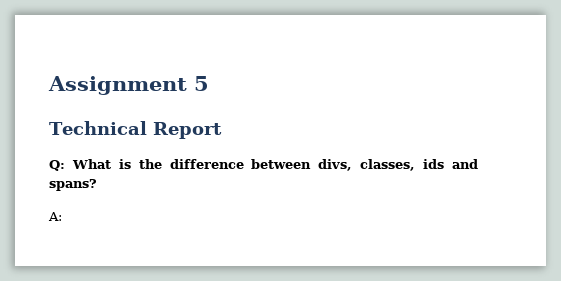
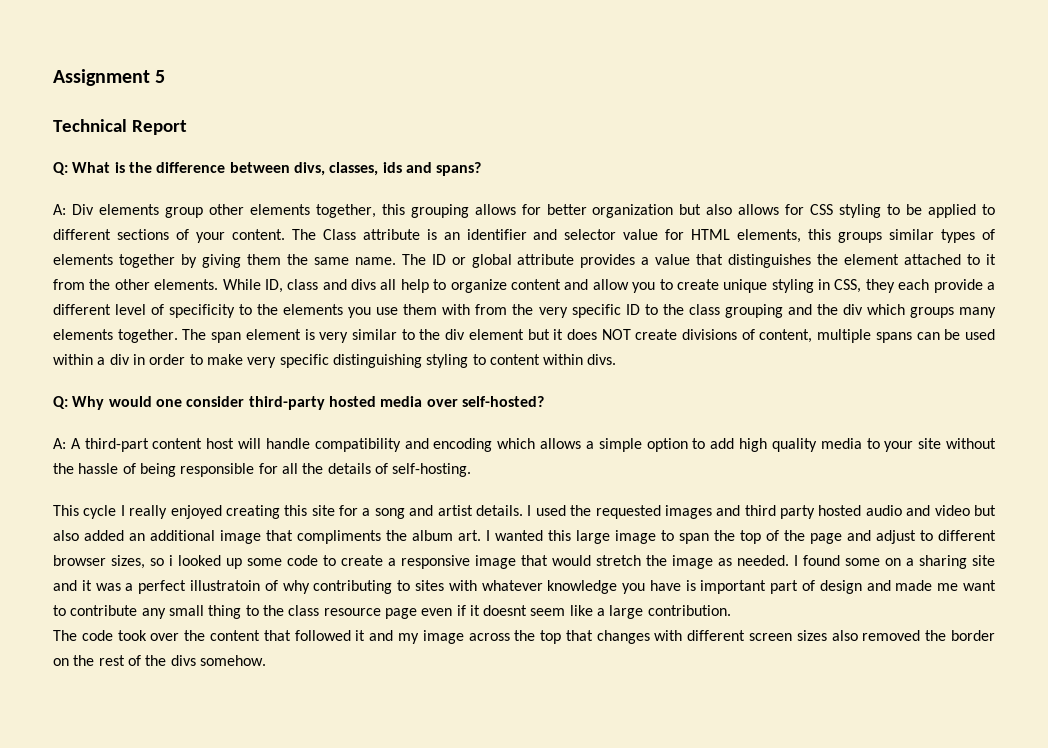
(62, 216) none -> [71,204,996,218] [53,229,996,243] [53,254,997,268] [53,279,995,293] [53,304,996,318] [53,329,996,343] [53,354,617,368] [53,396,544,410] [53,438,997,452] [53,463,472,477] [53,505,996,519] [53,530,996,544] [53,555,995,569] [53,580,996,594] [53,605,731,619] [53,630,995,644] [53,655,266,666] Div elements group other elements together, this grouping allows for better organization but also allows for CSS styling to be applied to different sections of your content. The Class attribute is an identifier and selector value for HTML elements, this groups similar types of elements together by giving them the same name. The ID or global attribute provides a value that distinguishes the element attached to it from the other elements. While ID, class and divs all help to organize content and allow you to create unique styling in CSS, they each provide a different level of specificity to the elements you use them with from the very specific ID to the class grouping and the div which groups many elements together. The span element is very similar to the div element but it does NOT create divisions of content, multiple spans can be used within a div in order to make very specific distinguishing styling to content within divs. // Q: Why would one consider third-party hosted media over self-hosted? // A: A third-part content host will handle compatibility and encoding which allows a simple option to add high quality media to your site without the hassle of being responsible for all the details of self-hosting. // This cycle I really enjoyed creating this site for a song and artist details. I used the requested images and third party hosted audio and video but also added an additional image that compliments the album art. I wanted this large image to span the top of the page and adjust to different browser sizes, so i looked up some code to create a responsive image that would stretch the image as needed. I found some on a sharing site and it was a perfect illustratoin of why contributing to sites with whatever knowledge you have is important part of design and made me want to contribute any small thing to the class resource page even if it doesnt seem like a large contribution. // The code took over the content that followed it and my image across the top that changes with different screen sizes also removed the border on the rest of the divs somehow.

